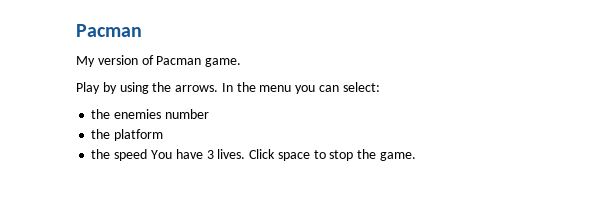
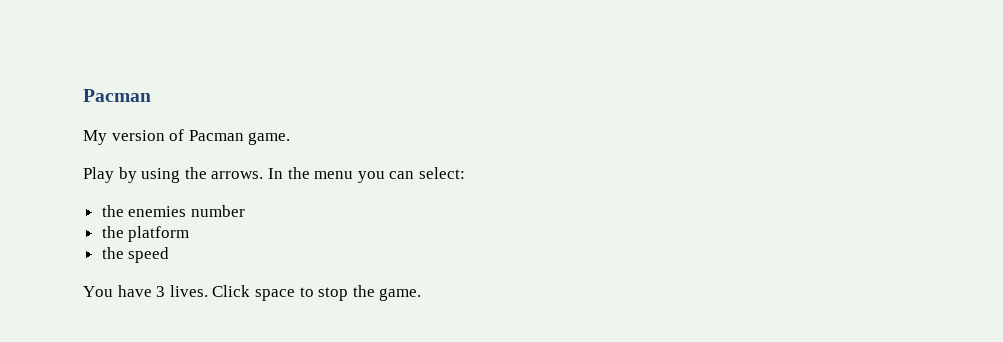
(148, 155) none -> (170, 255) //

